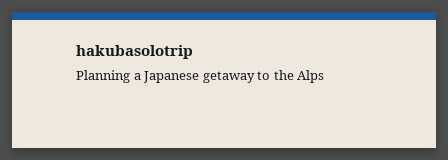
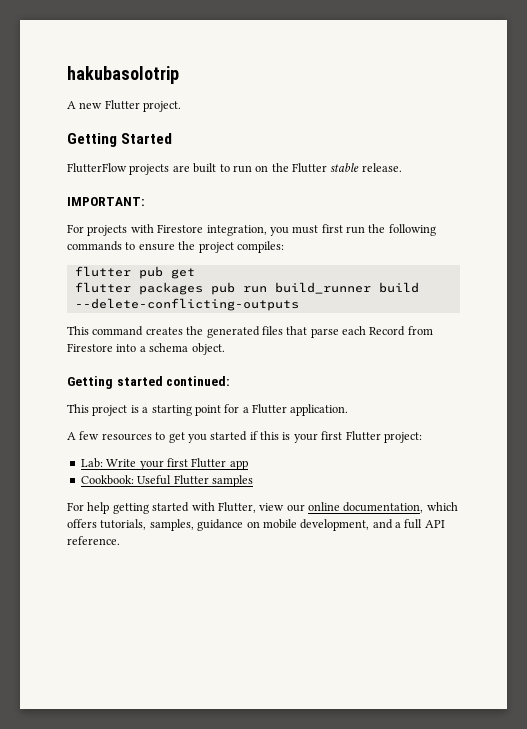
[76,70,325,83] Planning a Japanese getaway to the Alps -> [67,100,182,112] [67,133,173,147] [67,163,402,175] [67,197,145,206] [67,224,436,236] [67,241,284,253] [74,266,195,279] [74,282,419,295] [74,298,299,311] [67,326,433,338] [67,343,225,355] [67,376,231,389] [67,404,349,416] [67,431,422,443] [80,458,248,470] [80,475,253,487] [67,502,458,514] [67,519,445,531] [67,536,120,545] A new Flutter project. // Getting Started // FlutterFlow projects are built to run on the Flutter stable release. // IMPORTANT: // For projects with Firestore integration, you must first run the following commands to ensure the project compiles: // flutter pub get // flutter packages pub run build_runner build --delete-conflicting-outputs // This command creates the generated files that parse each Record from Firestore into a schema object. // Getting started continued: // This project is a starting point for a Flutter application. // A few resources to get you started if this is your first Flutter project: // Lab: Write your first Flutter app // Cookbook: Useful Flutter samples // For help getting started with Flutter, view our online documentation, which offers tutorials, samples, guidance on mobile development, and a full API reference.

